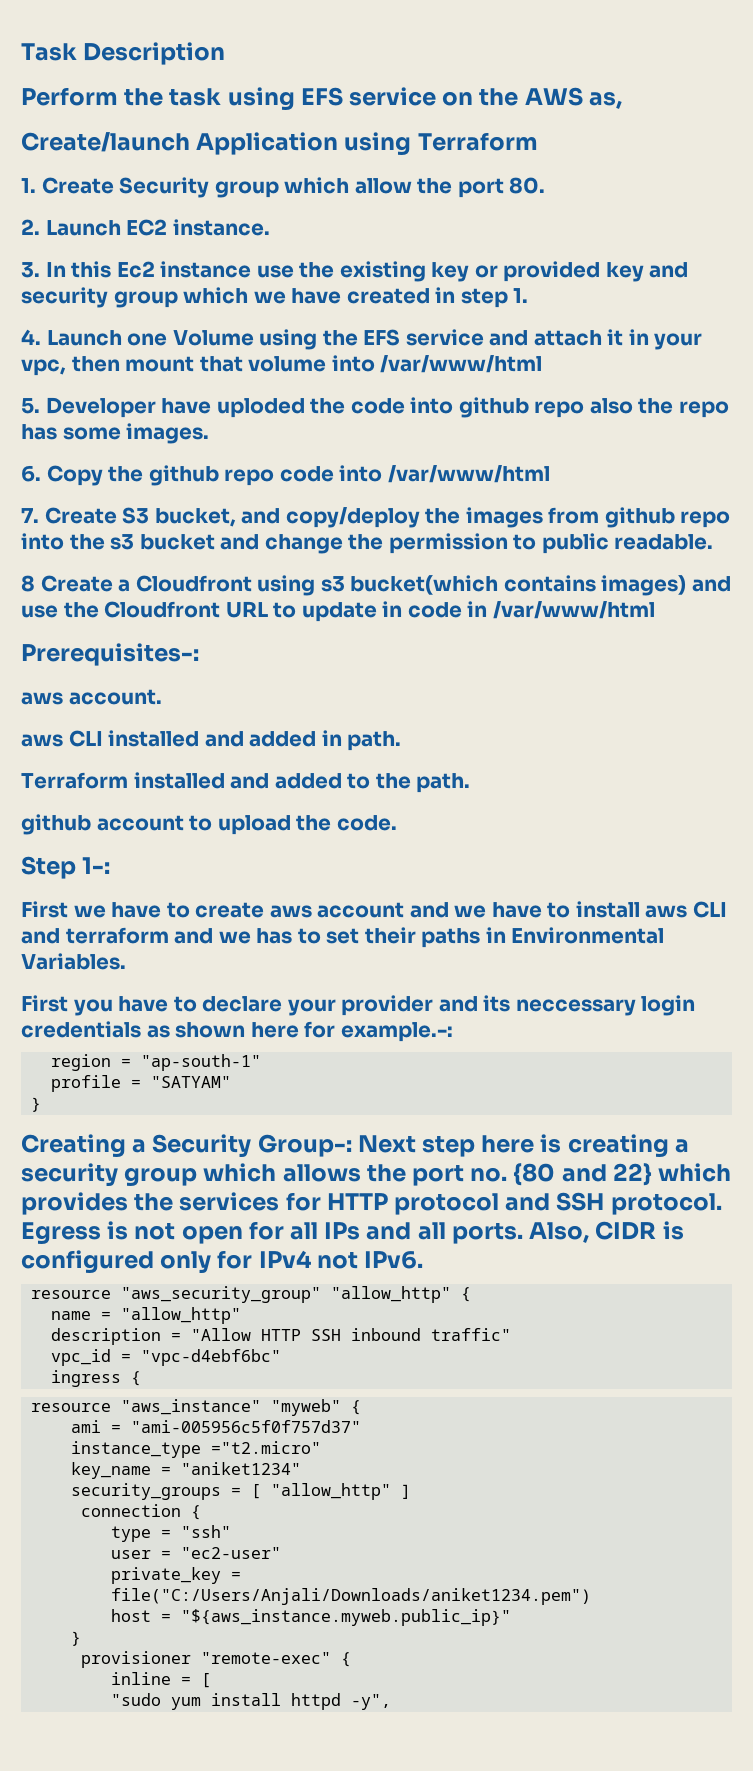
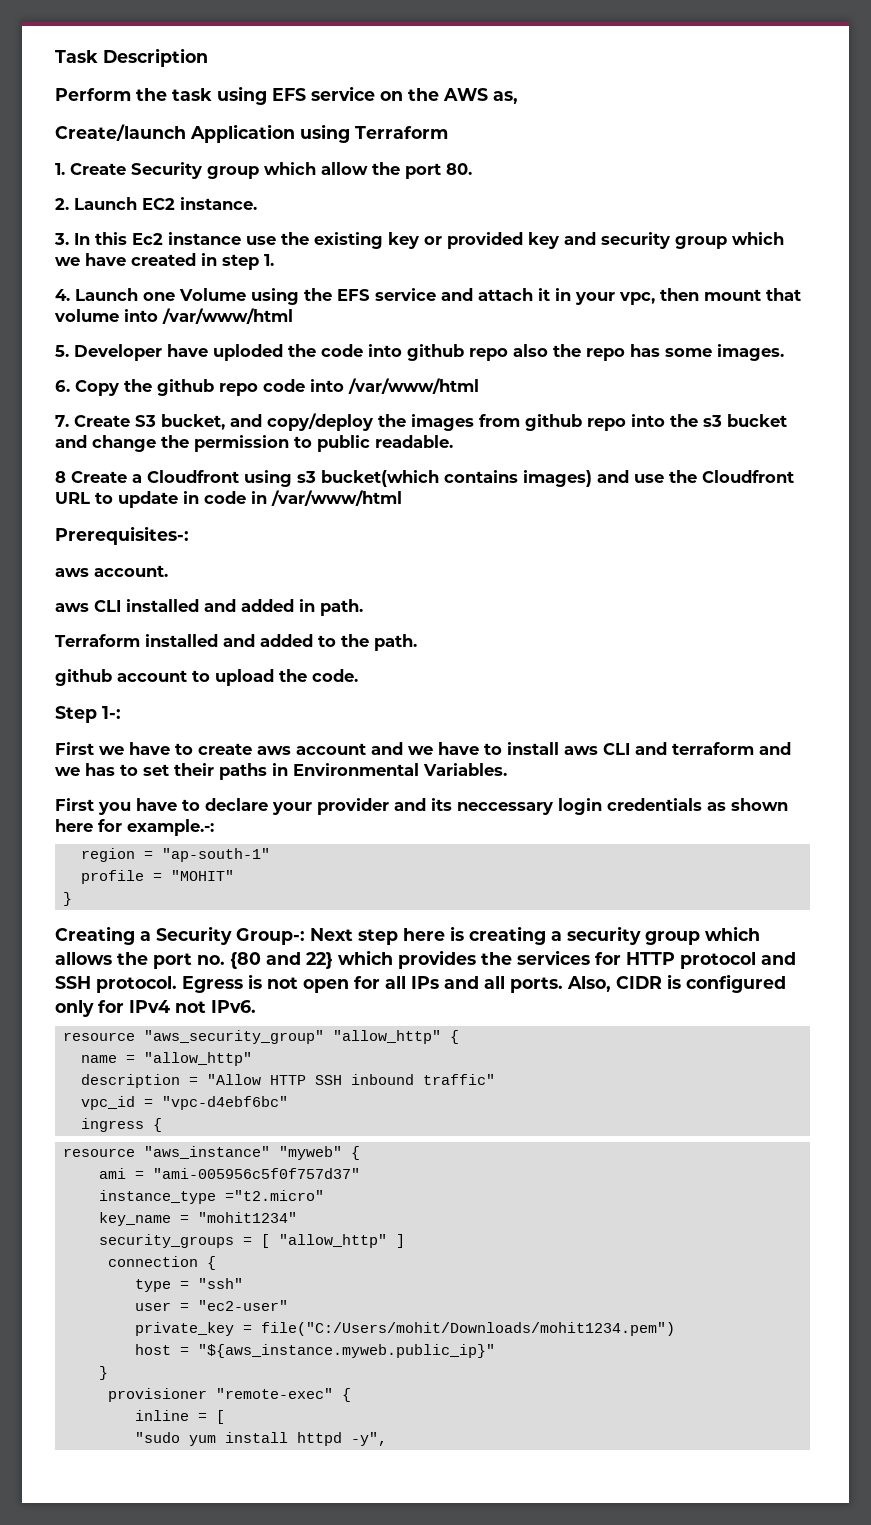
[150,1076,231,1088] "SATYAM" -> [171,870,235,881] "MOHIT"
[180,1462,301,1475] "aniket1234" -> [198,1212,298,1223] "mohit1234"
[110,1588,591,1605] file("C:/Users/Anjali/Downloads/aniket1234.pem") -> [261,1322,676,1336] file("C:/Users/mohit/Downloads/mohit1234.pem")

